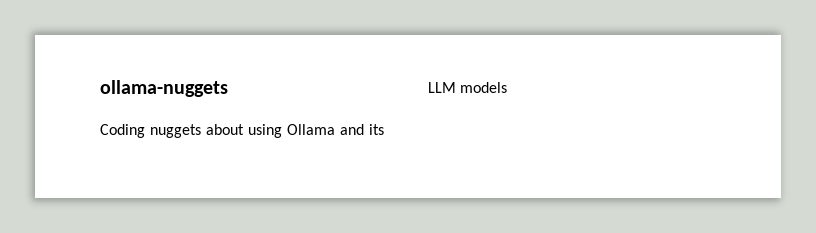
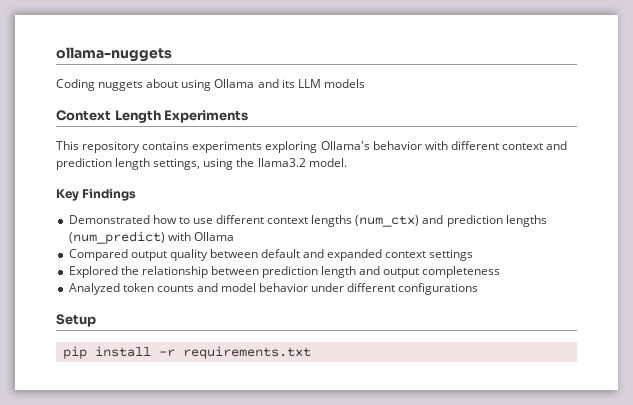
(508, 87) none -> [56,110,249,123] [56,141,568,153] [56,158,347,170] [56,188,137,201] [68,215,547,227] [68,231,234,244] [68,249,474,261] [68,266,501,278] [68,283,479,295] [56,314,96,327] [62,346,311,359] // Context Length Experiments // This repository contains experiments exploring Ollama's behavior with different context and prediction length settings, using the llama3.2 model. // Key Findings // Demonstrated how to use different context lengths (num_ctx) and prediction lengths (num_predict) with Ollama // Compared output quality between default and expanded context settings // Explored the relationship between prediction length and output completeness // Analyzed token counts and model behavior under different configurations // Setup // pip install -r requirements.txt

